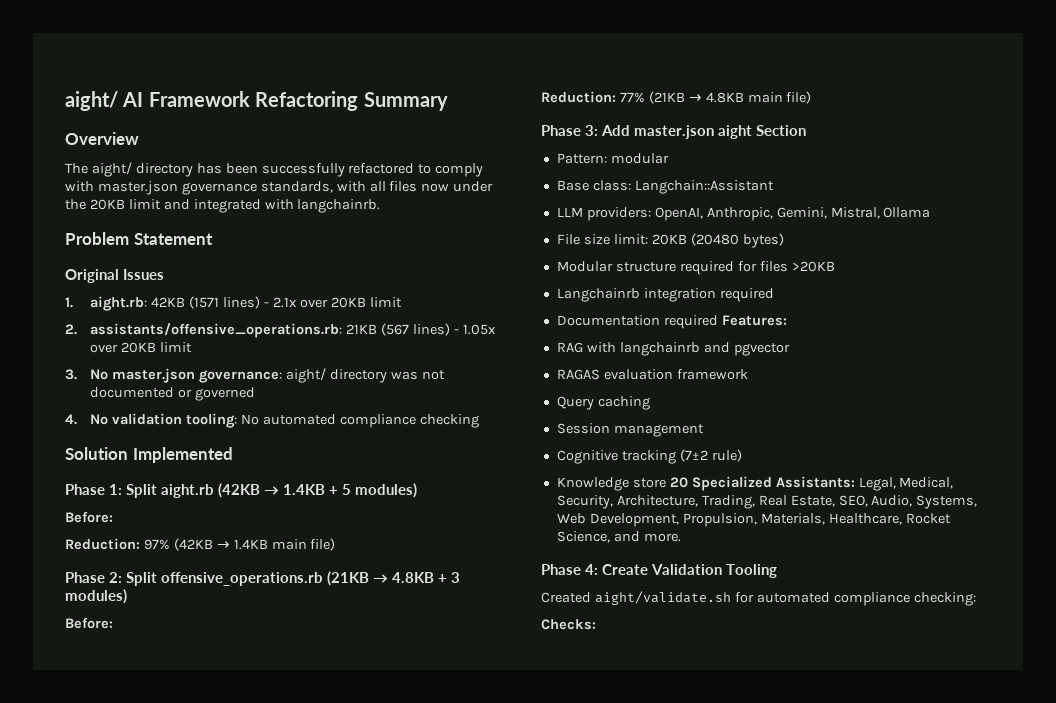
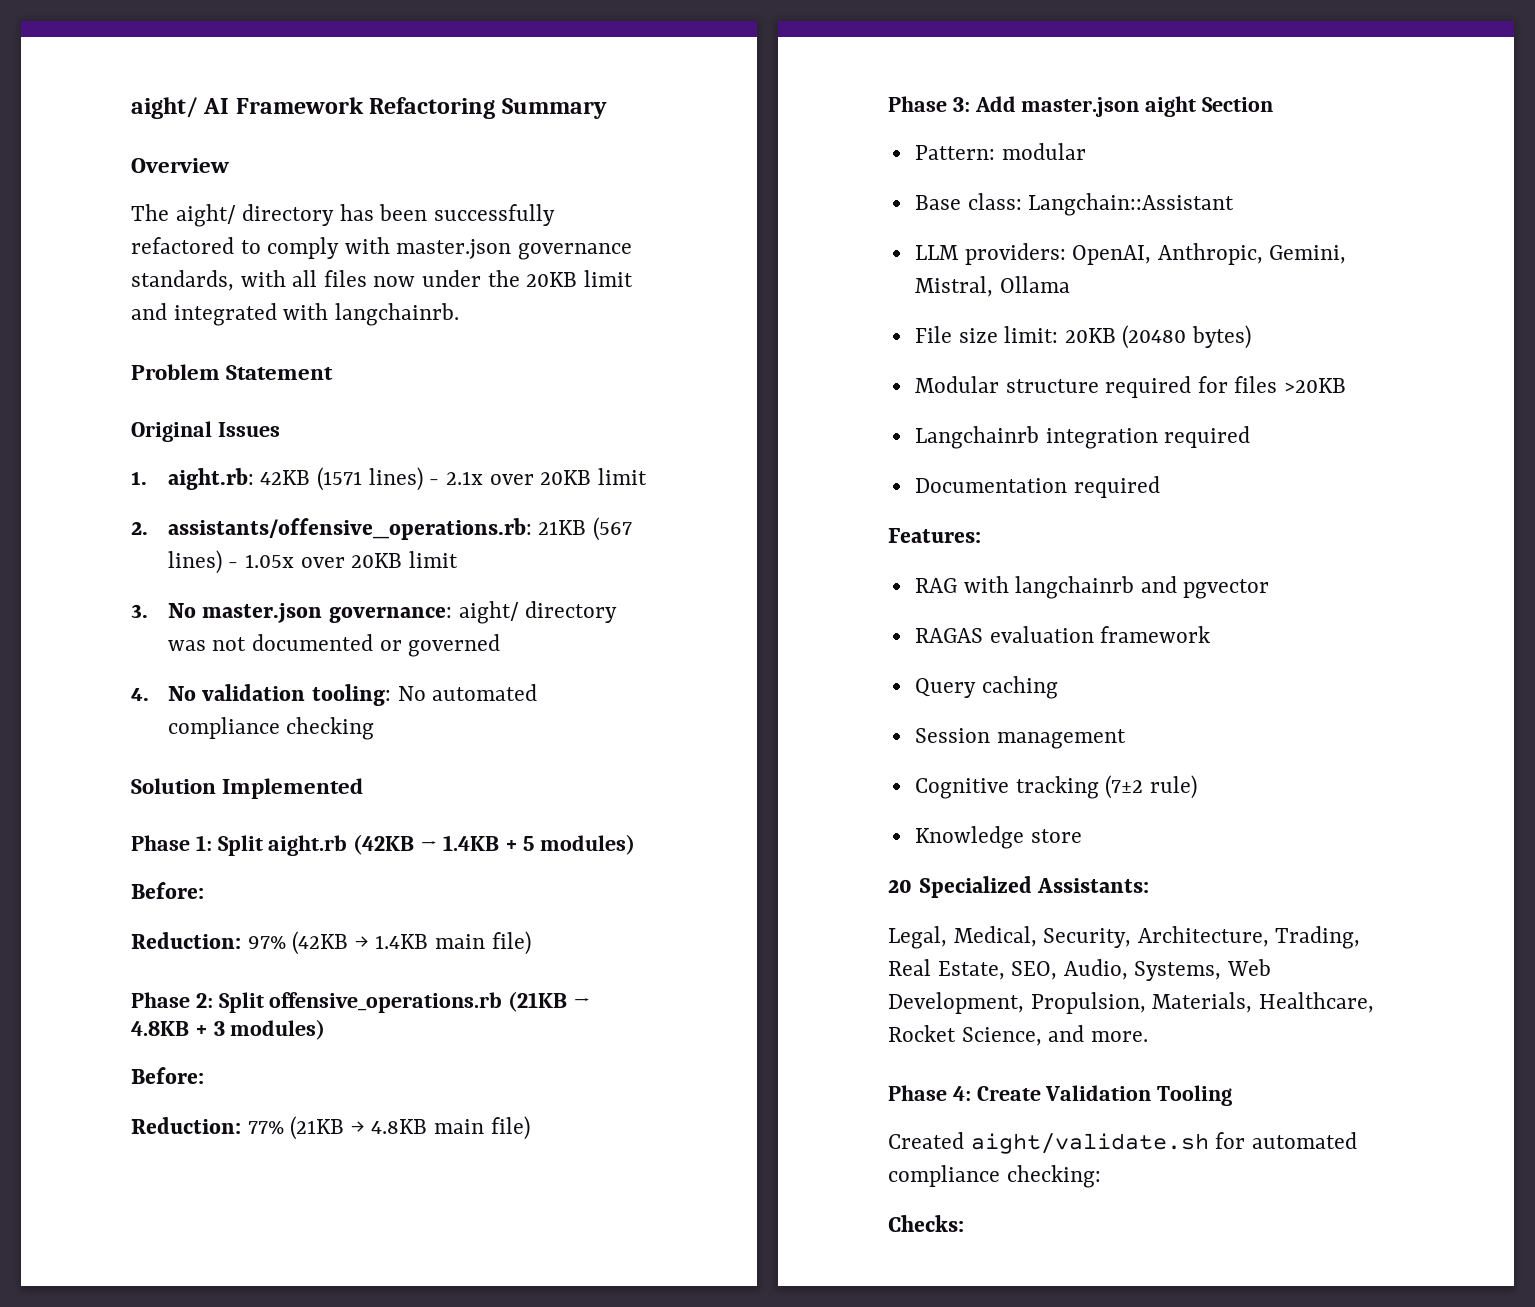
(718, 322) none -> (1160, 487) //
(666, 483) none -> (1082, 836) //
(855, 482) none -> (1150, 885) //

